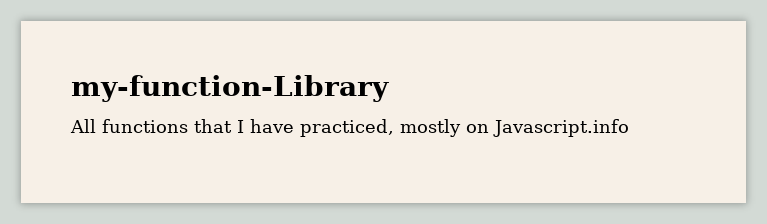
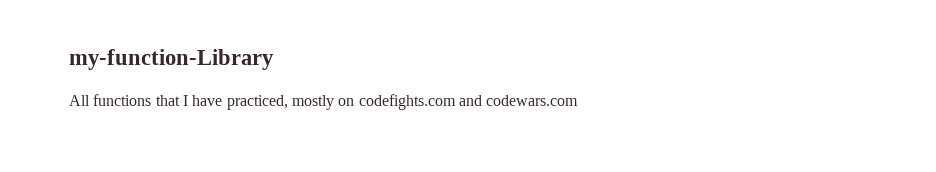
[493,119,629,137] Javascript.info -> [358,94,579,110] codefights.com and codewars.com

